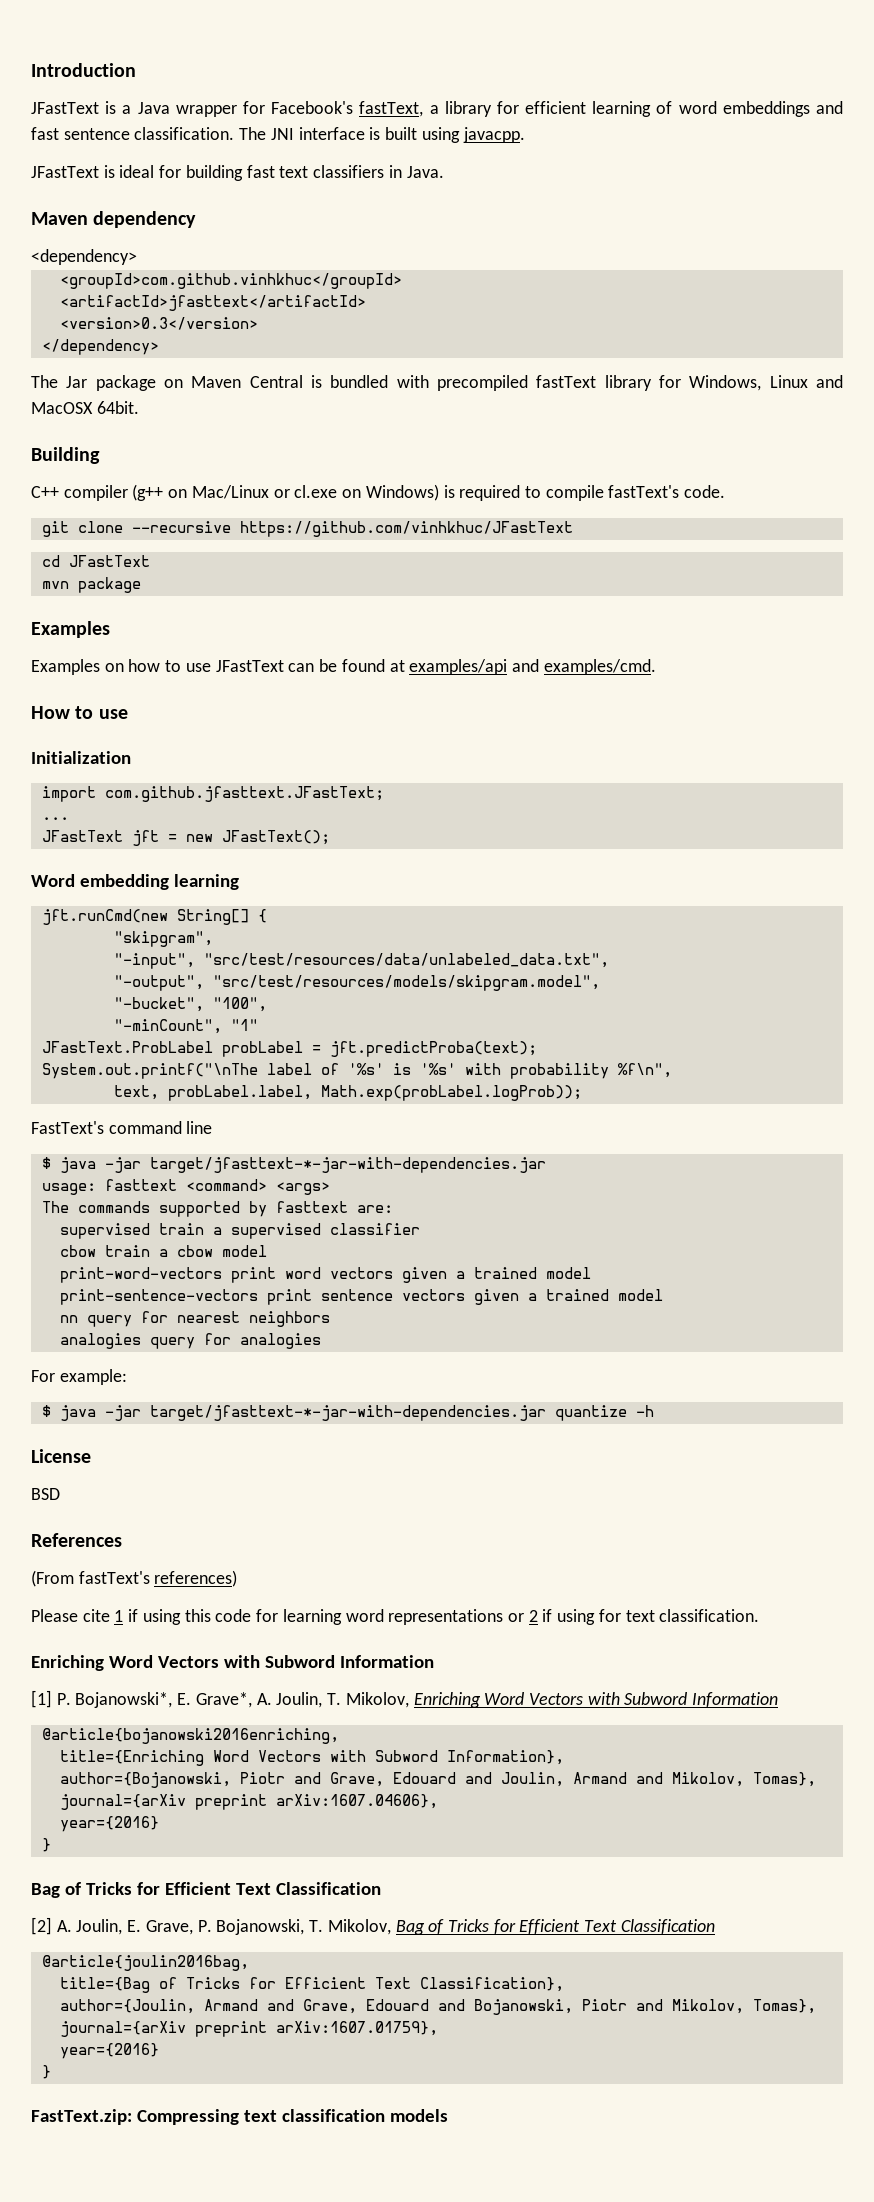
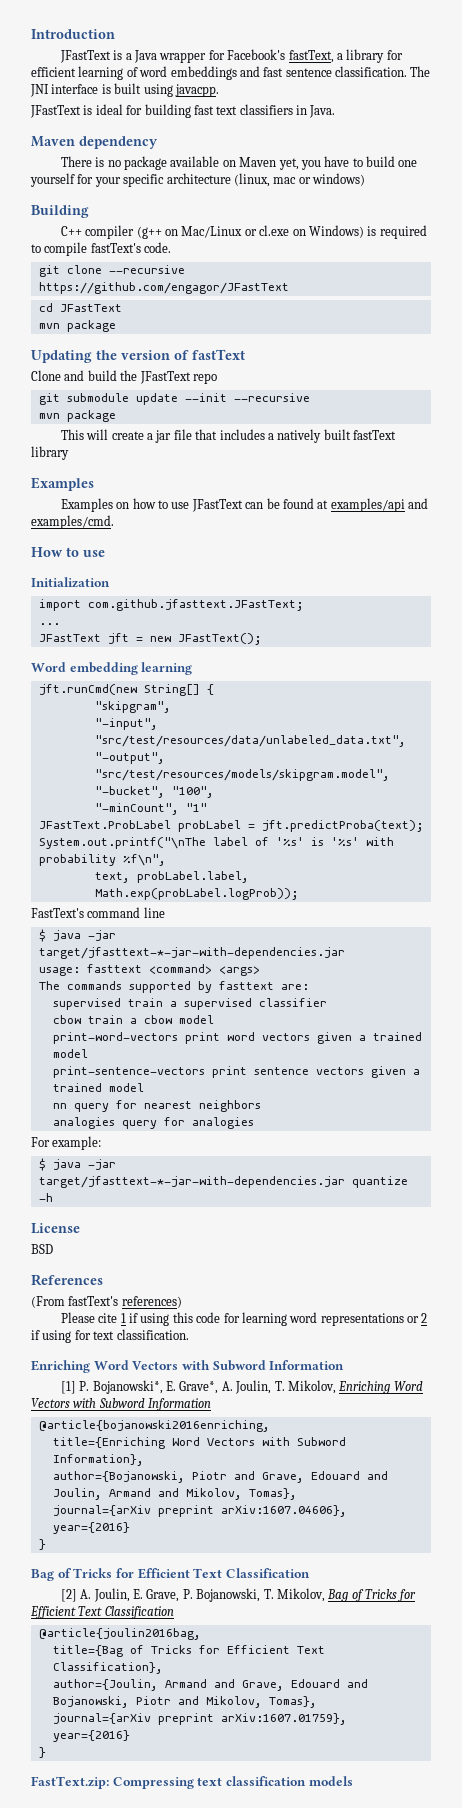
[31,249,137,265] [59,273,402,289] [59,295,366,311] [59,317,258,330] [41,339,159,355] [31,375,844,391] [31,401,139,414] <dependency> // <groupId>com.github.vinhkhuc</groupId> // <artifactId>jfasttext</artifactId> // <version>0.3</version> // </dependency> // The Jar package on Maven Central is bundled with precompiled fastText library for Windows, Linux and MacOSX 64bit. -> [60,156,418,170] [30,173,365,187] There is no package available on Maven yet, you have to build one yourself for your specific architecture (linux, mac or windows)
[239,521,573,537] https://github.com/vinhkhuc/JFastText -> [38,282,289,294] https://github.com/engagor/JFastText
(141, 585) none -> [31,349,245,363] [31,370,217,384] [38,393,310,405] [38,410,116,422] [60,429,397,443] [31,446,69,460] // Updating the version of fastText // Clone and build the JFastText repo // git submodule update --init --recursive // mvn package // This will create a jar file that includes a natively built fastText library

